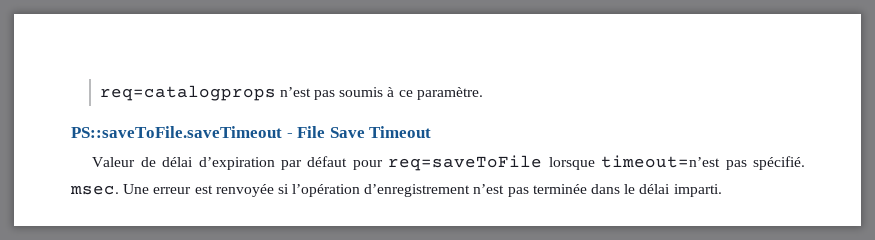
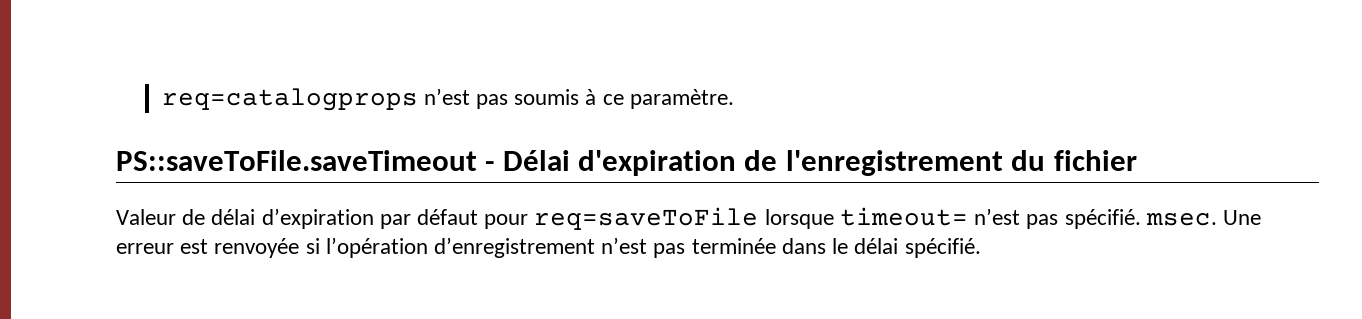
[297,126,432,138] File Save Timeout -> [502,150,1137,176] Délai d'expiration de l'enregistrement du fichier
[601,155,721,168] timeout=n’est -> [839,207,1021,226] timeout= n’est
[673,184,722,197] imparti. -> [904,238,981,258] spécifié.

